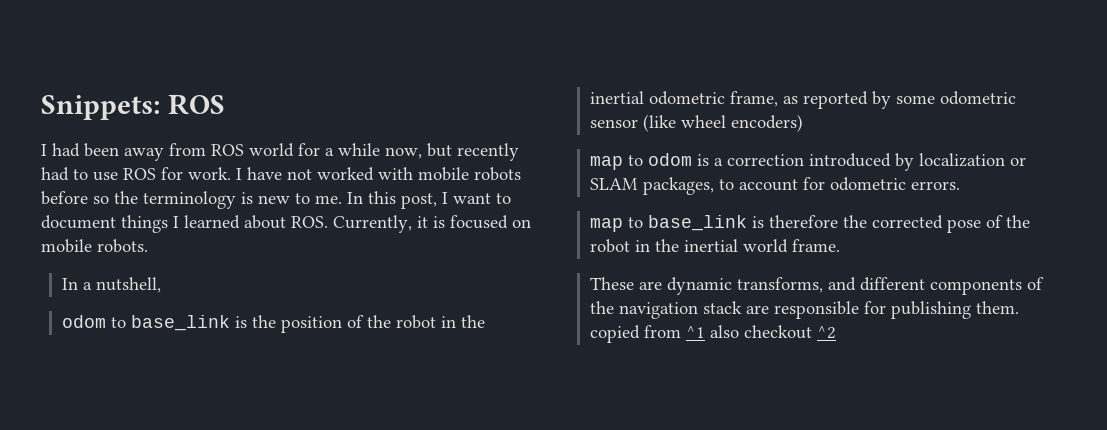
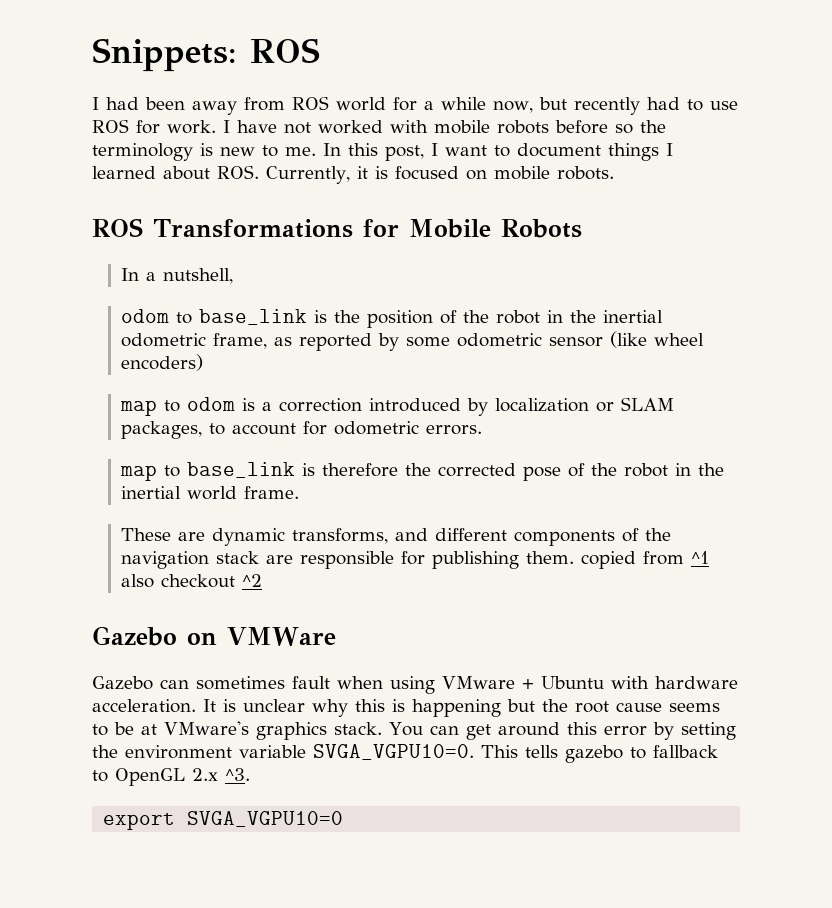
(148, 246) none -> [92,218,582,238] // ROS Transformations for Mobile Robots
(837, 332) none -> [92,626,336,646] [92,676,738,694] [92,699,720,717] [92,721,736,740] [92,744,718,763] [92,768,250,786] [103,811,344,830] // Gazebo on VMWare // Gazebo can sometimes fault when using VMware + Ubuntu with hardware acceleration. It is unclear why this is happening but the root cause seems to be at VMware's graphics stack. You can get around this error by setting the environment variable SVGA_VGPU10=0. This tells gazebo to fallback to OpenGL 2.x ^3. // export SVGA_VGPU10=0

